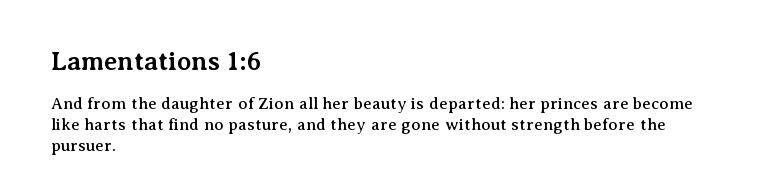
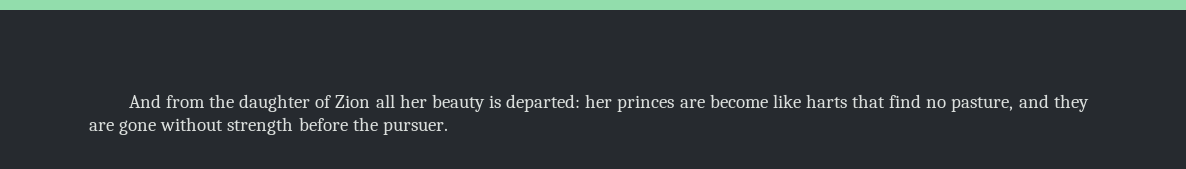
[51,52,262,70] Lamentations 1:6 // -> (128, 101) none

